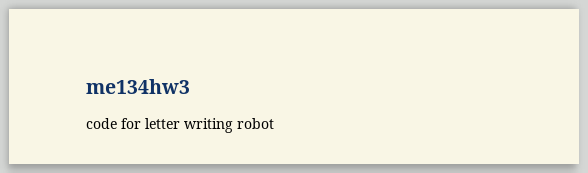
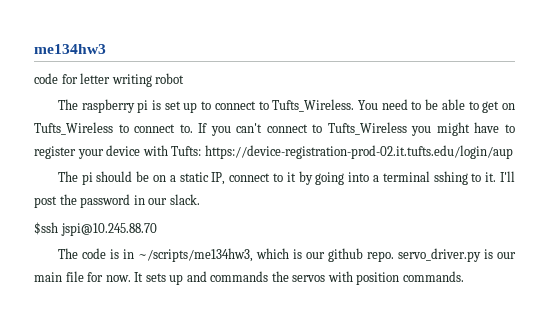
(274, 123) none -> [57,99,516,113] [34,122,516,136] [34,145,513,159] [57,171,515,185] [34,194,200,208] [34,222,157,236] [57,248,516,262] [34,271,464,285] // The raspberry pi is set up to connect to Tufts_Wireless. You need to be able to get on Tufts_Wireless to connect to. If you can't connect to Tufts_Wireless you might have to register your device with Tufts: https://device-registration-prod-02.it.tufts.edu/login/aup // The pi should be on a static IP, connect to it by going into a terminal sshing to it. I'll post the password in our slack. // $ssh jspi@10.245.88.70 // The code is in ~/scripts/me134hw3, which is our github repo. servo_driver.py is our main file for now. It sets up and commands the servos with position commands.

